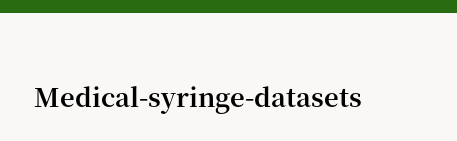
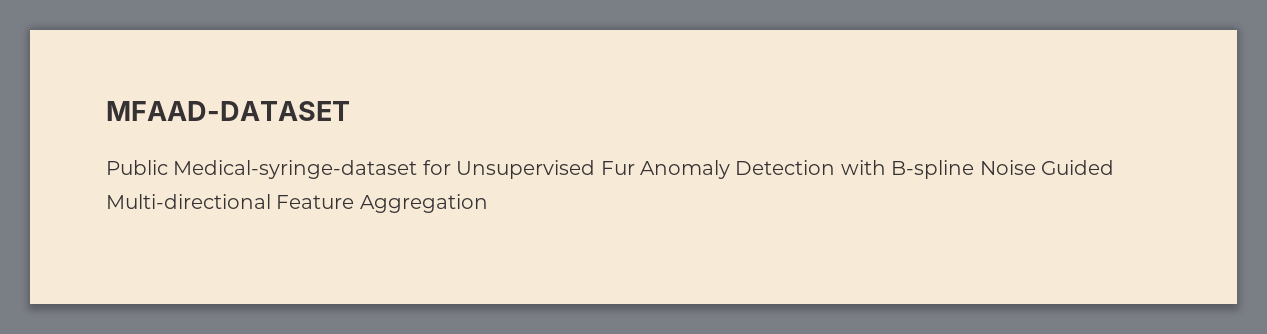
[34,86,362,114] Medical-syringe-datasets -> [106,101,350,121] [106,160,1114,179] [106,194,488,213] MFAAD-DATASET // Public Medical-syringe-dataset for Unsupervised Fur Anomaly Detection with B-spline Noise Guided Multi-directional Feature Aggregation

